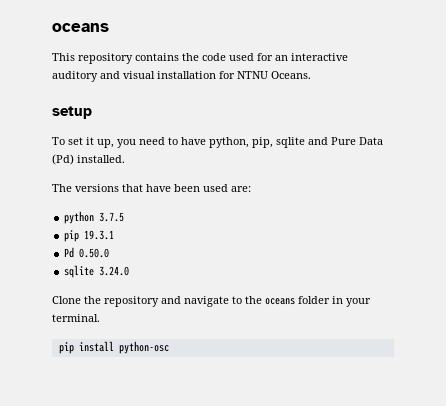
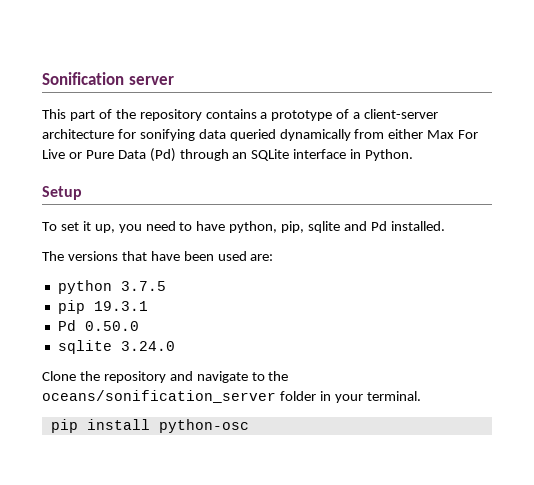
[52,23,109,32] oceans -> [42,72,174,85] Sonification server
[78,53,348,64] [52,71,311,82] [52,106,92,119] repository contains the code used for an interactive auditory and visual installation for NTNU Oceans. // setup -> [69,109,439,121] [42,129,479,141] [42,148,414,162] [42,186,82,200] part of the repository contains a prototype of a client-server architecture for sonifying data queried dynamically from either Max For Live or Pure Data (Pd) through an SQLite interface in Python. // Setup
[331,137,383,145] [52,154,74,165] Pure Data (Pd) -> [370,221,387,231] Pd
[265,298,295,305] oceans -> [42,390,276,403] oceans/sonification_server

